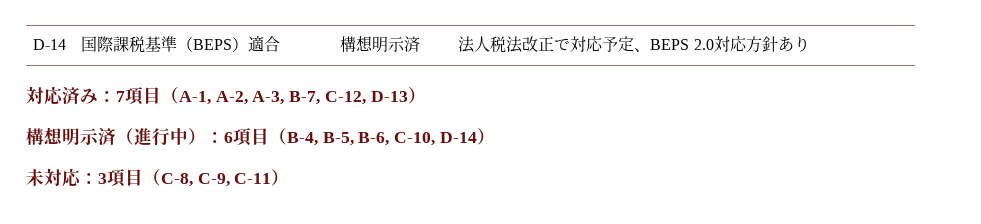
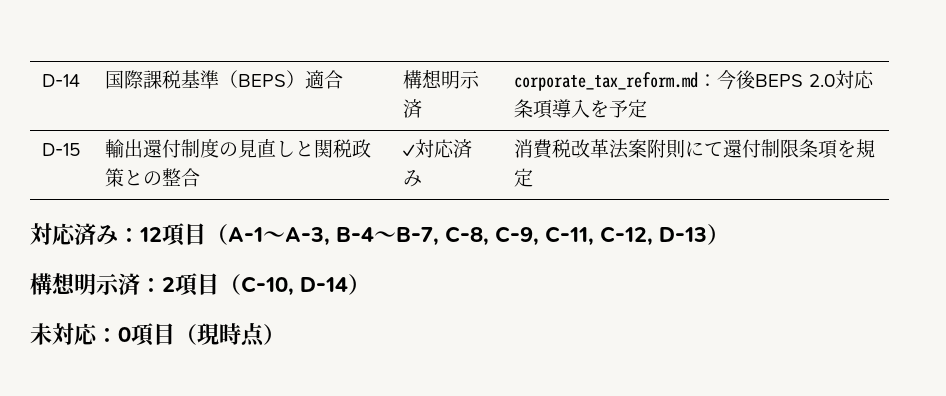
[458,36,810,53] [26,86,321,105] 法人税法改正で対応予定、BEPS 2.0対応方針あり // 対応済み：7項目（A-1, A-2, A-3, B-7, -> [514,70,874,91] [514,99,648,119] [42,143,81,156] [105,139,372,158] [105,168,201,187] [403,139,473,158] [403,170,423,187] [514,139,876,159] [514,168,534,187] [30,223,594,246] corporate_tax_reform.md：今後BEPS 2.0対応条項導入を予定 // D-15 | 輸出還付制度の見直しと関税政策との整合 | ✓対応済み | 消費税改革法案附則にて還付制限条項を規定 // 対応済み：12項目（A-1〜A-3, B-4〜B-7, C-8, C-9, C-11,
[116,128,390,146] （進行中）：6項目（B-4, B-5, B-6, -> [140,273,241,296] ：2項目（
[98,169,272,187] 3項目（C-8, C-9, C-11 -> [118,323,265,347] 0項目（現時点

